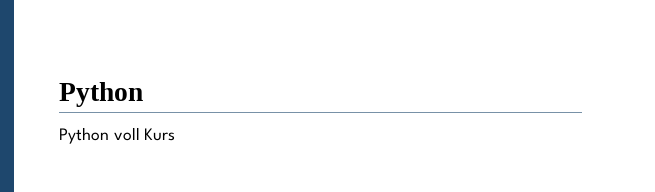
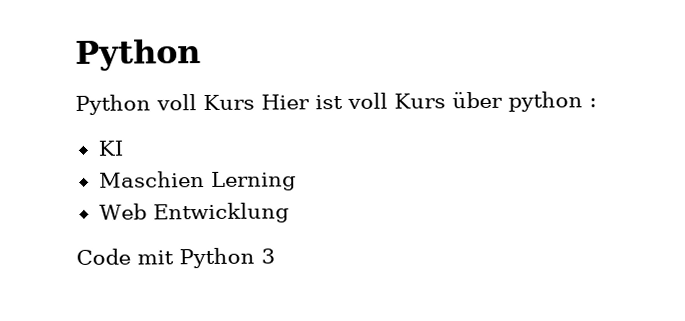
(176, 134) none -> [261,91,597,112] [97,140,123,156] [98,171,296,191] [98,202,289,224] [76,247,275,269] Hier ist voll Kurs über python : // KI // Maschien Lerning // Web Entwicklung // Code mit Python 3

